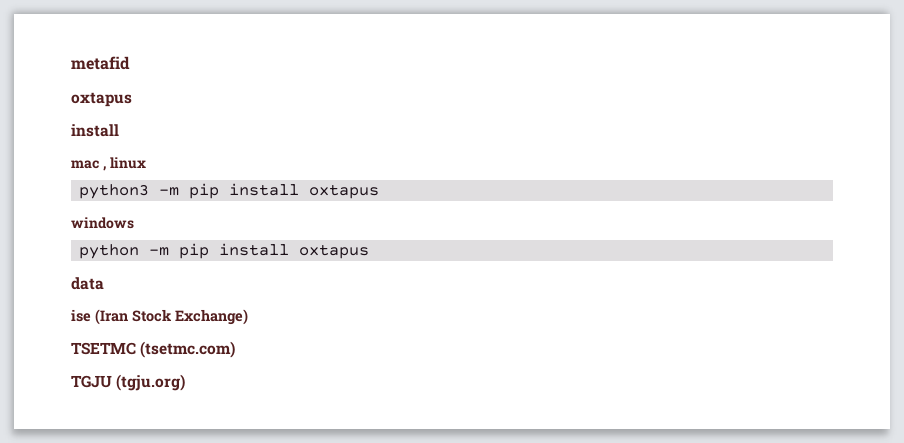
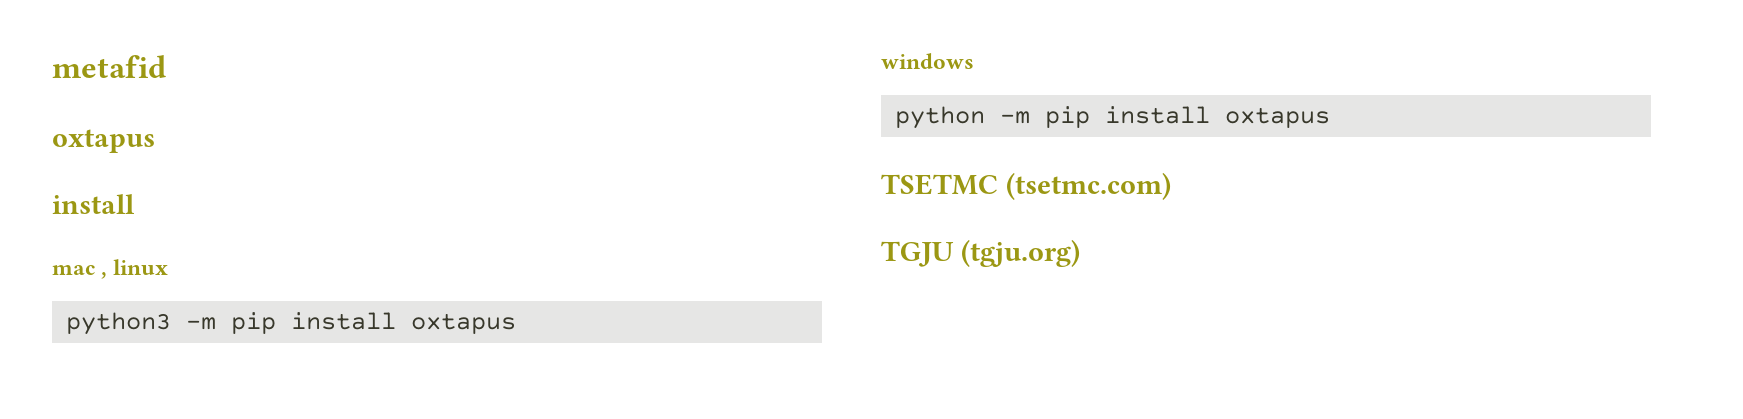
[71,277,104,290] [71,309,248,325] // data // ise (Iran Stock Exchange) -> (1330, 117) none

